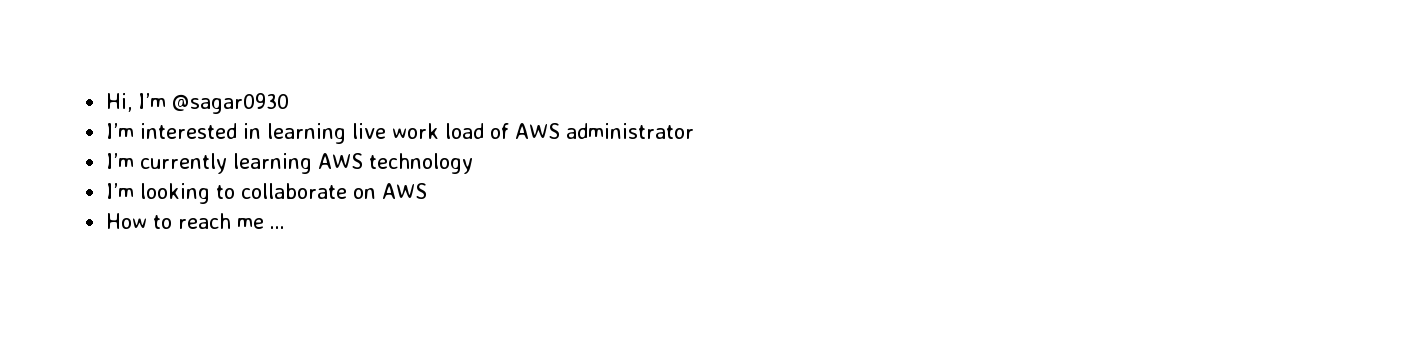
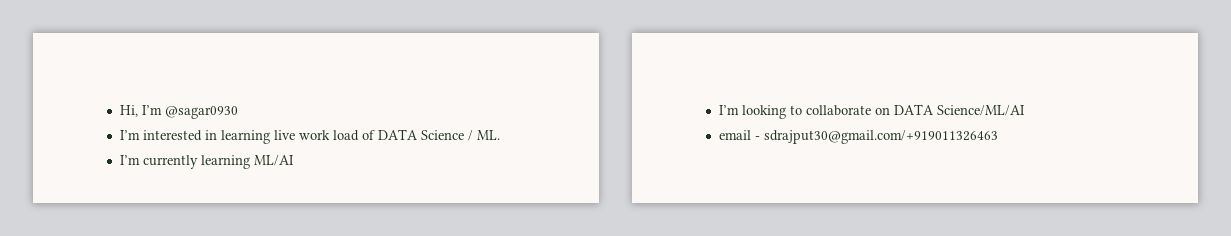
[515,123,695,139] AWS administrator -> [377,129,500,141] DATA Science / ML.
[318,153,474,174] AWS technology -> [253,155,294,166] ML/AI
[382,183,428,199] [106,213,286,229] AWS // How to reach me ... -> [893,104,1025,116] [718,130,998,144] DATA Science/ML/AI // email - sdrajput30@gmail.com/+919011326463

